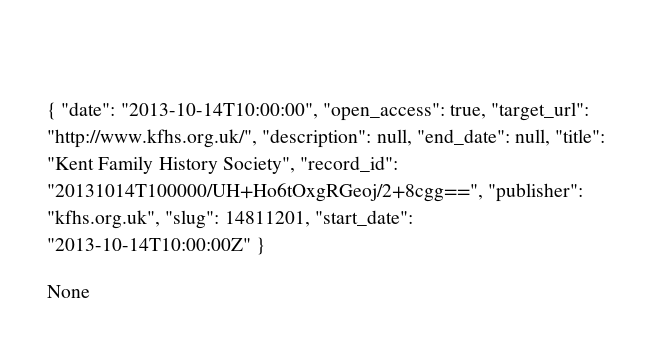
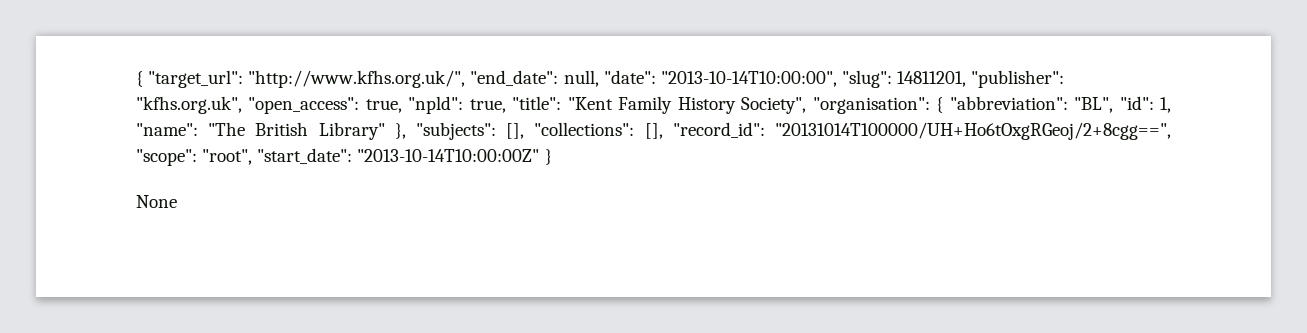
[47,102,590,121] [47,129,551,148] { "date": "2013-10-14T10:00:00", "open_access": true, "target_url": "http://www.kfhs.org.uk/", "description": null, "end_date": null, -> [136,70,1065,88] [136,96,506,114] { "target_url": "http://www.kfhs.org.uk/", "end_date": null, "date": "2013-10-14T10:00:00", "slug": 14811201, "publisher": "kfhs.org.uk", "open_access": true, "npld": true,
[300,156,399,172] [47,183,584,202] [47,210,310,229] "record_id": "20131014T100000/UH+Ho6tOxgRGeoj/2+8cgg==", "publisher": "kfhs.org.uk", "slug": 14811201, -> [812,96,1171,114] [136,122,1171,140] [136,149,253,166] "organisation": { "abbreviation": "BL", "id": 1, "name": "The British Library" }, "subjects": [], "collections": [], "record_id": "20131014T100000/UH+Ho6tOxgRGeoj/2+8cgg==", "scope": "root",

